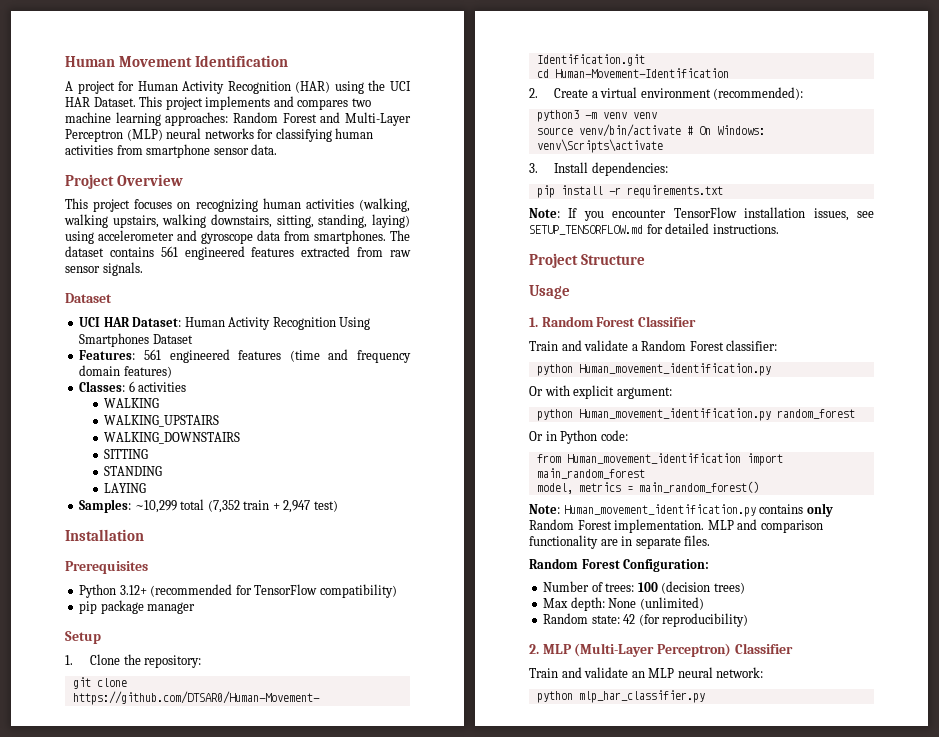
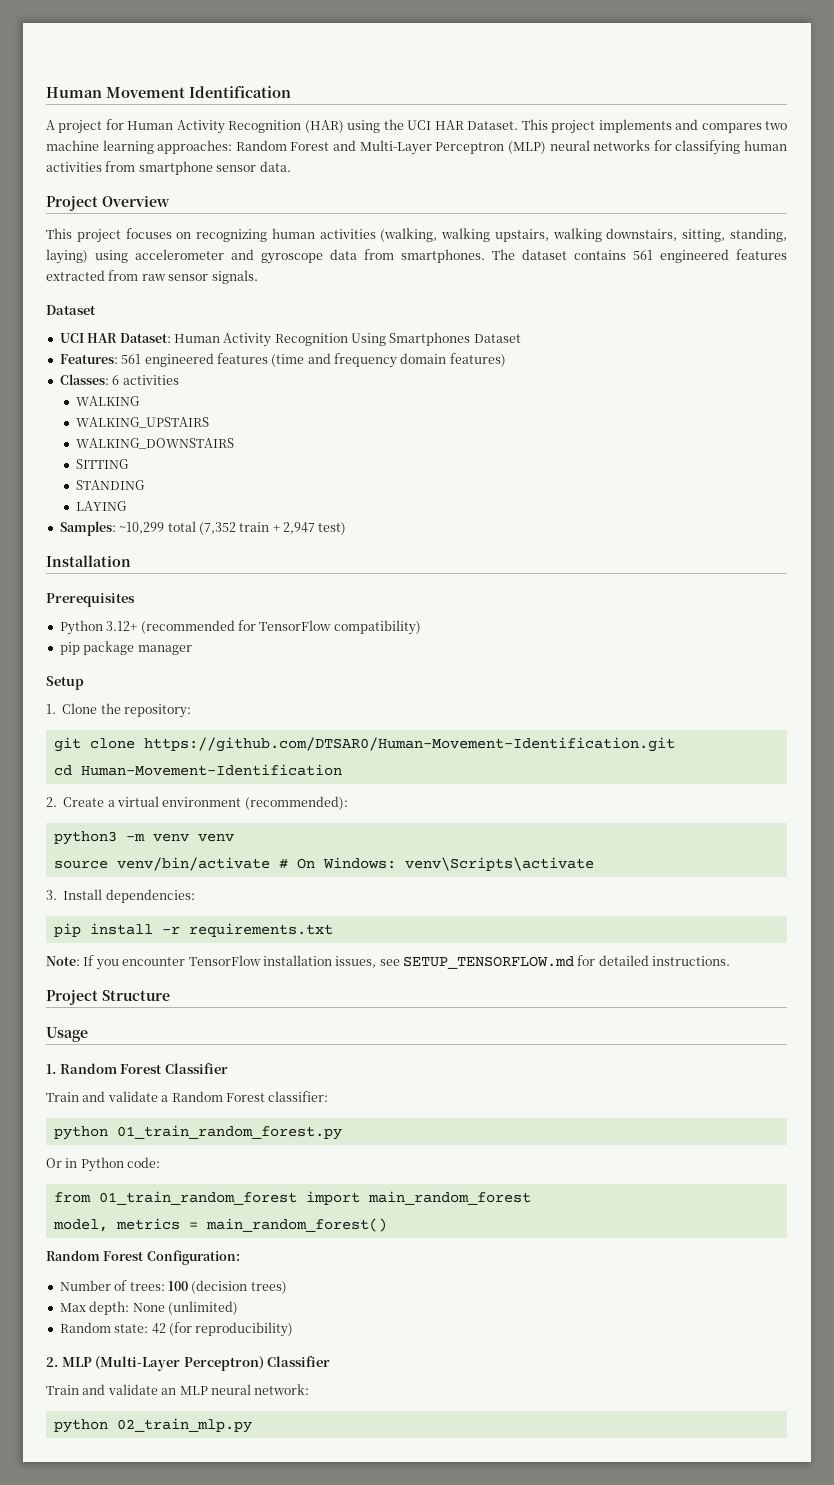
[578,363,771,376] [529,385,672,399] [536,408,855,421] Human_movement_identification.py // Or with explicit argument: // python Human_movement_identification.py random_forest -> [116,1125,342,1140] 01_train_random_forest.py
[566,453,741,464] Human_movement_identification -> [98,1191,297,1205] 01_train_random_forest
[529,503,833,517] [529,519,823,533] [529,535,711,549] // Note: Human_movement_identification.py contains only Random Forest implementation. MLP and comparison functionality are in separate files. -> (387, 1225) none
[578,690,705,703] mlp_har_classifier.py -> [116,1418,252,1433] 02_train_mlp.py

